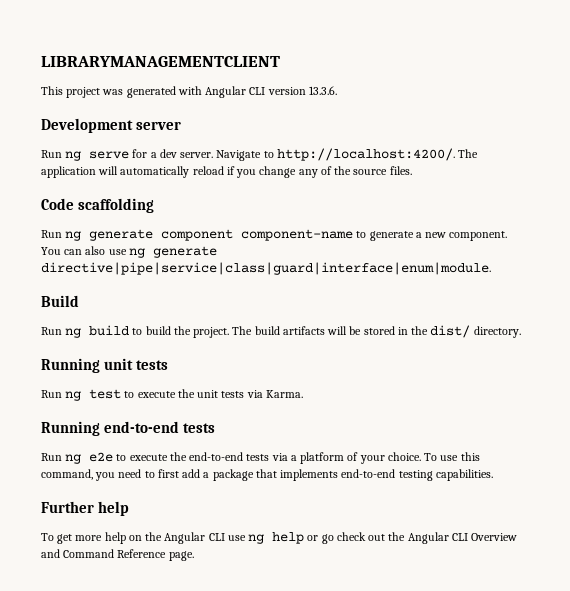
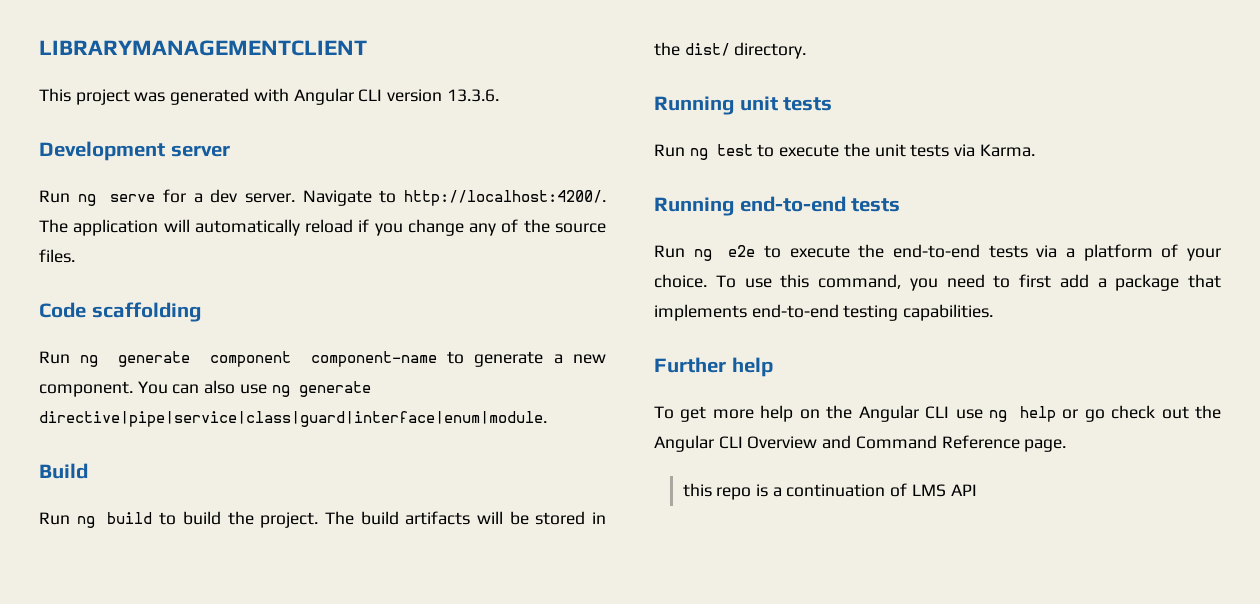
(194, 556) none -> [682,483,977,500] // this repo is a continuation of LMS API

